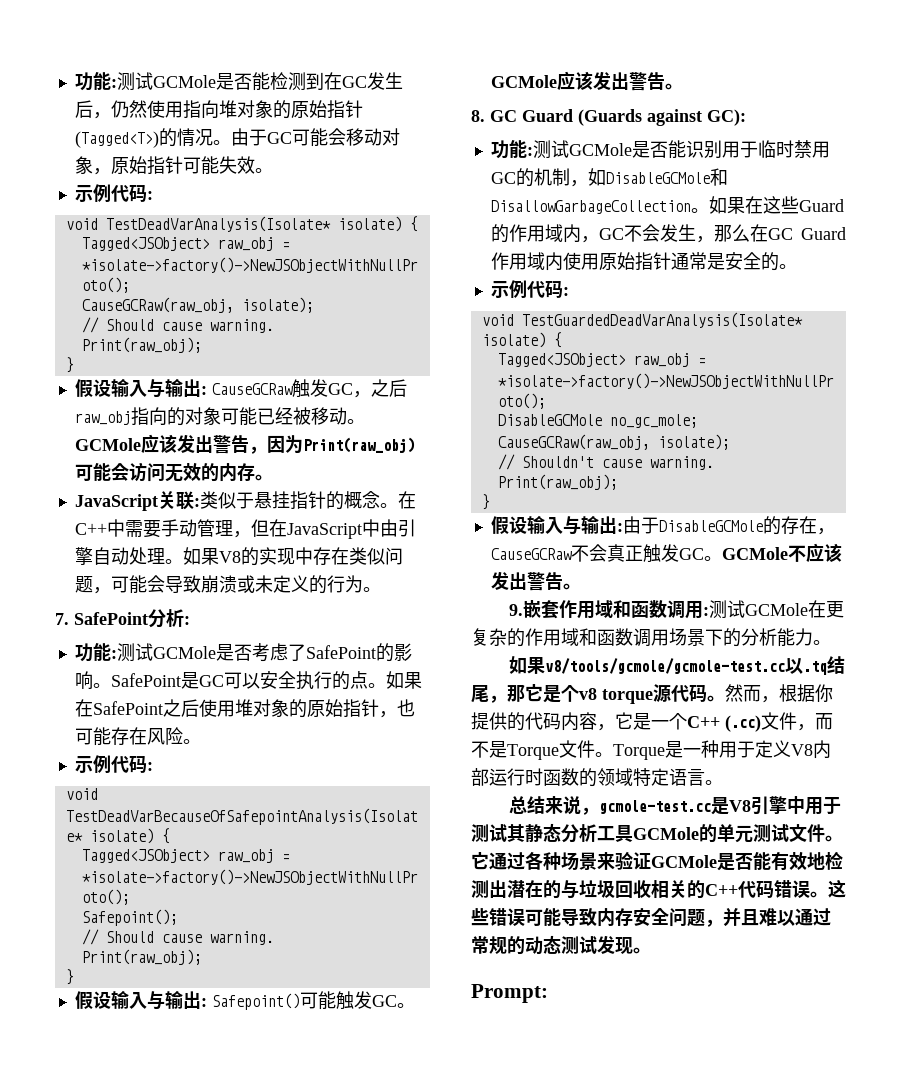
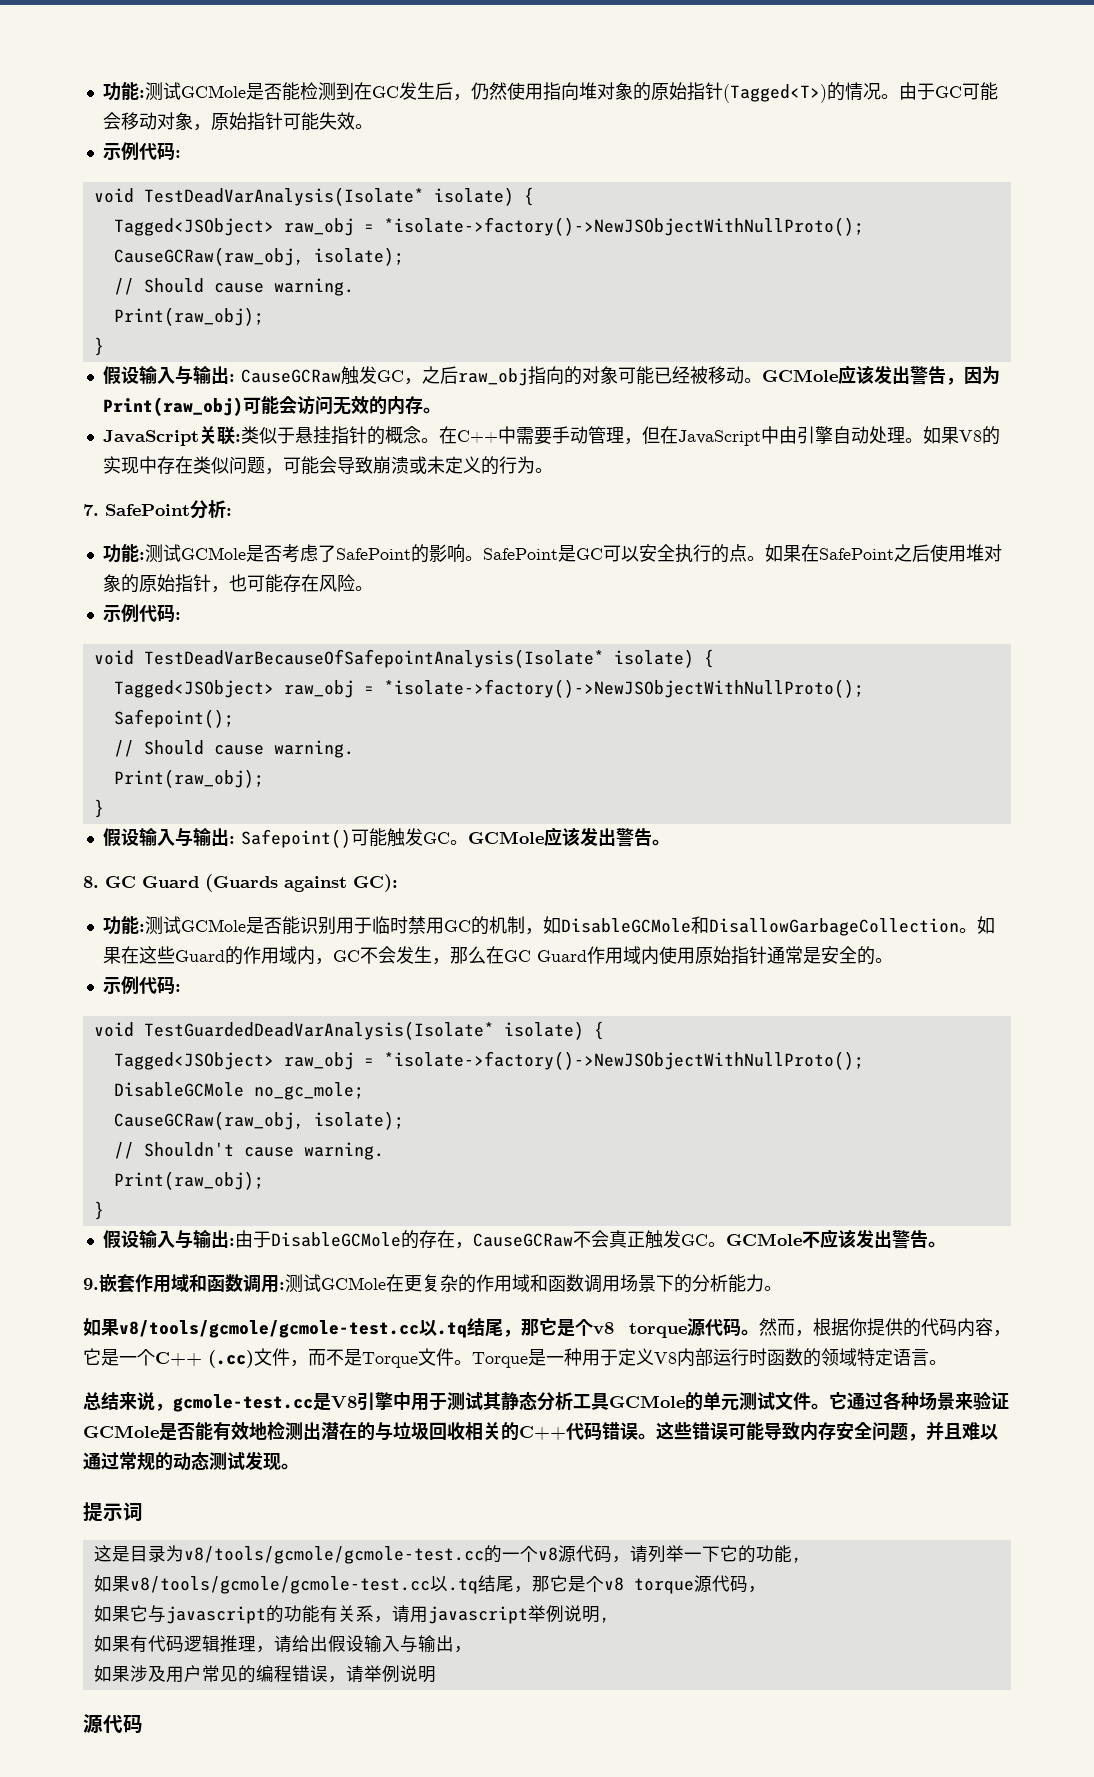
[471,984,548,1003] Prompt: -> [83,1502,143,1522] [93,1545,802,1564] [93,1575,766,1594] [93,1605,610,1624] [93,1635,472,1653] [93,1665,436,1683] [83,1714,143,1734] 提示词 // 这是目录为v8/tools/gcmole/gcmole-test.cc的一个v8源代码，请列举一下它的功能, // 如果v8/tools/gcmole/gcmole-test.cc以.tq结尾，那它是个v8 torque源代码， // 如果它与javascript的功能有关系，请用javascript举例说明, // 如果有代码逻辑推理，请给出假设输入与输出， // 如果涉及用户常见的编程错误，请举例说明 // 源代码

